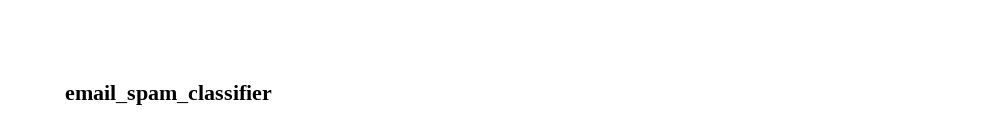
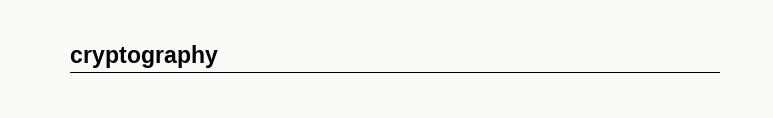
[65,85,272,105] email_spam_classifier -> [70,45,218,68] cryptography

